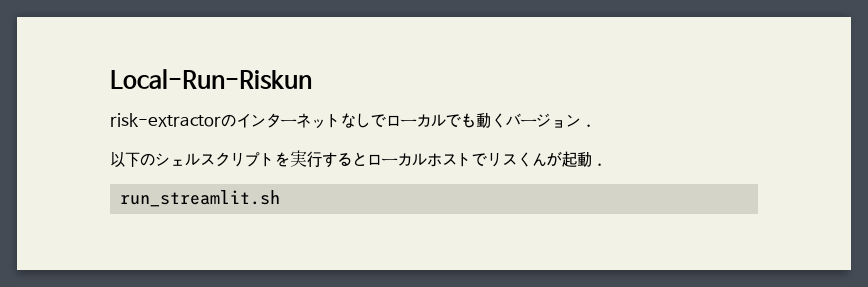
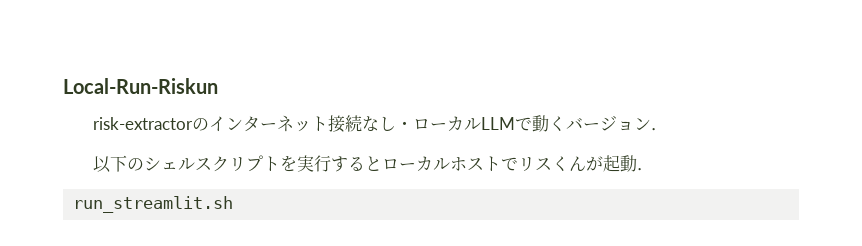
[341,113,476,128] なしでローカルでも -> [327,115,532,133] 接続なし・ローカルLLMで

